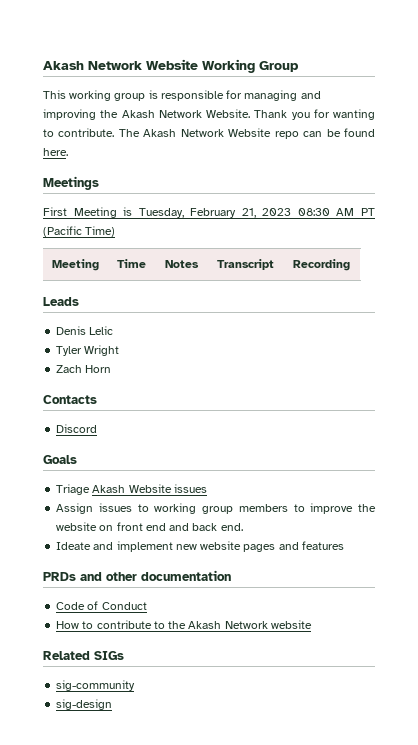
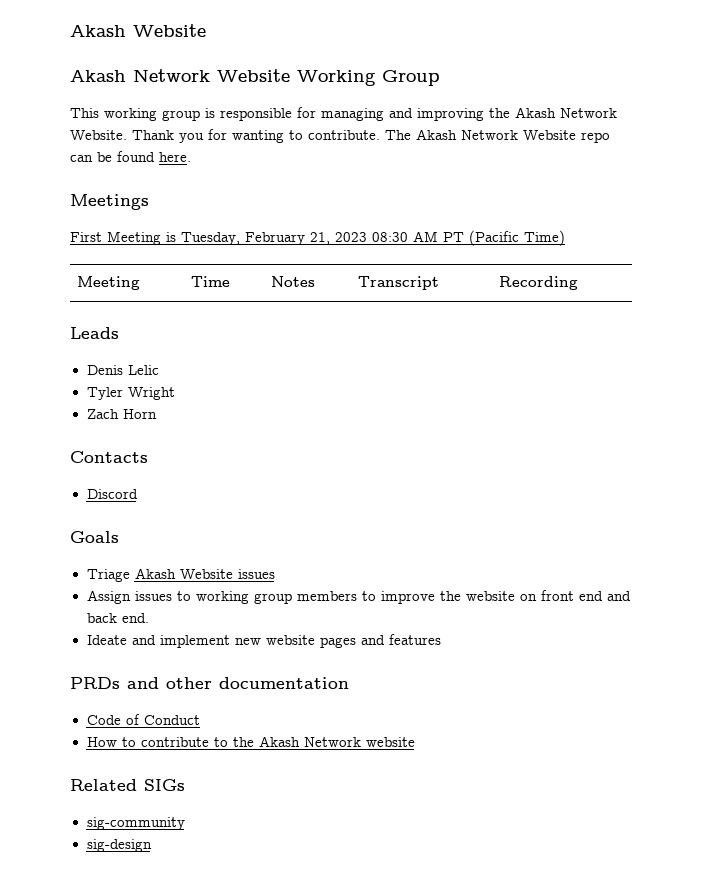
[43,61,84,70] Akash -> [70,24,206,37] [70,70,126,82] Akash Website // Akash

